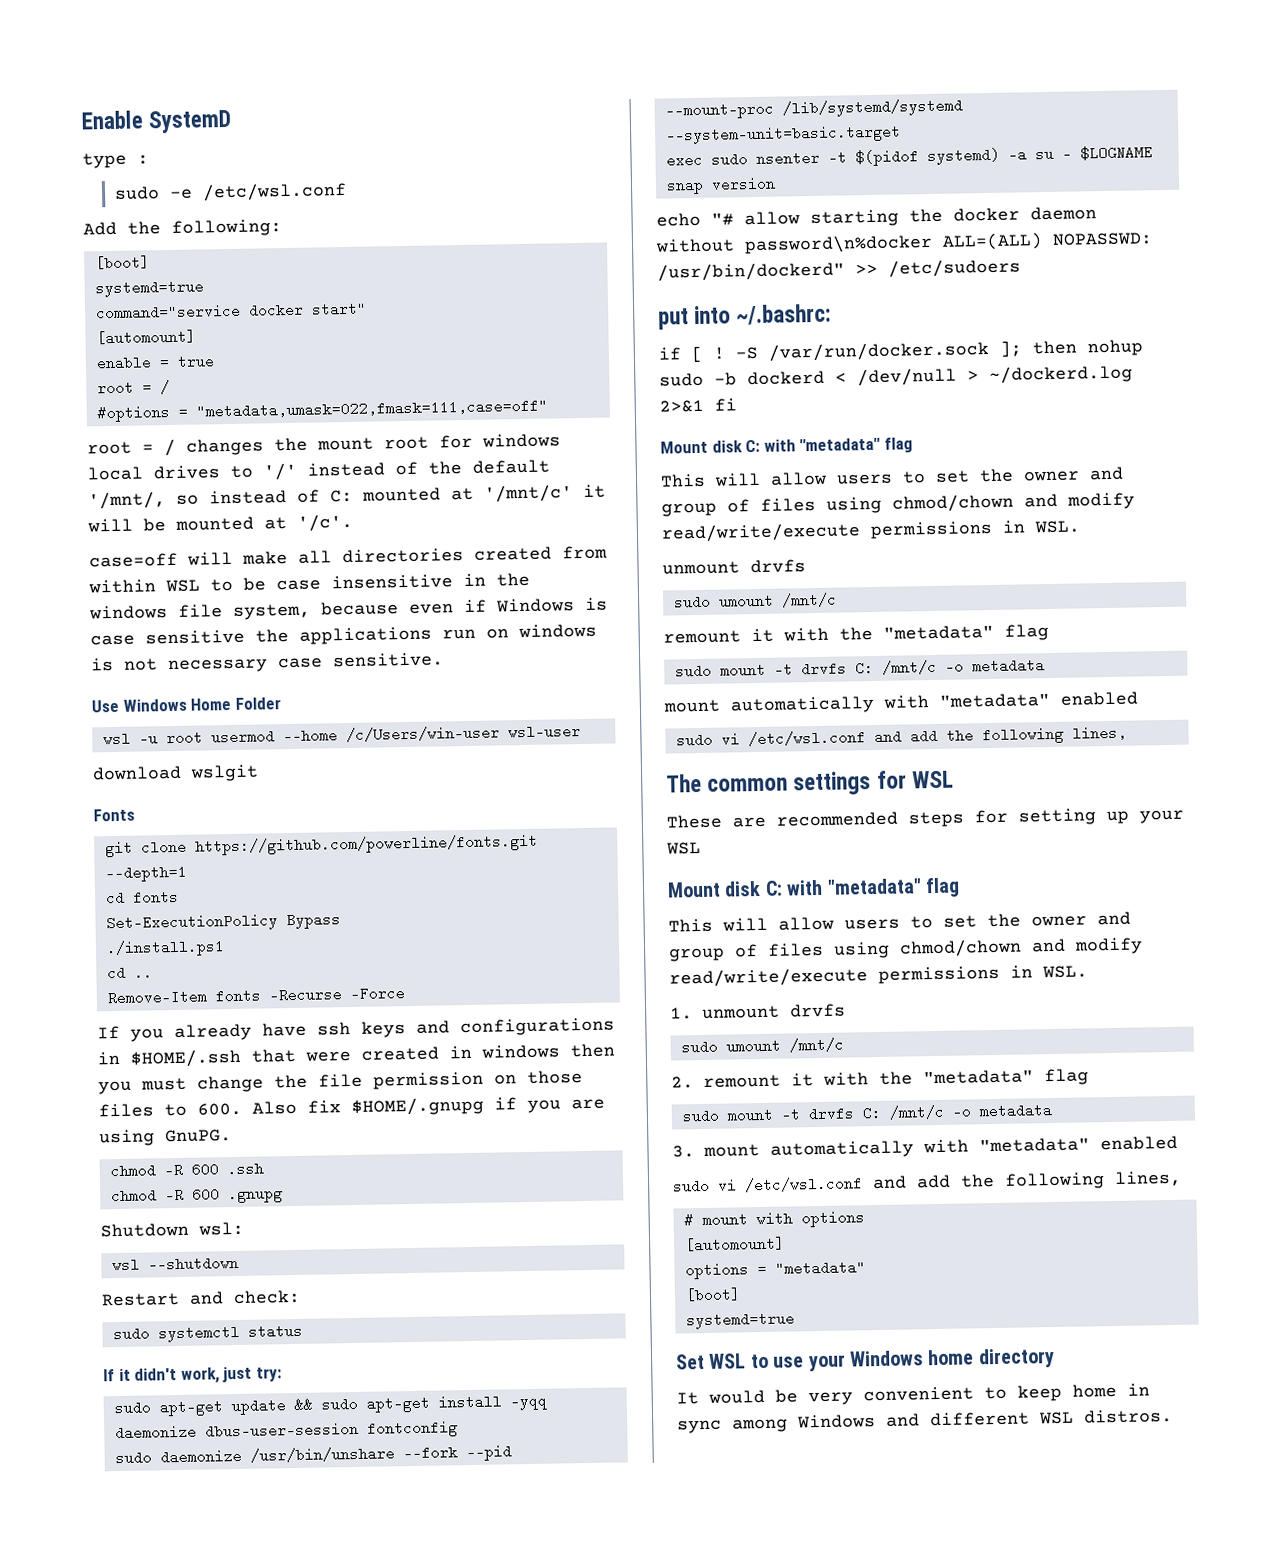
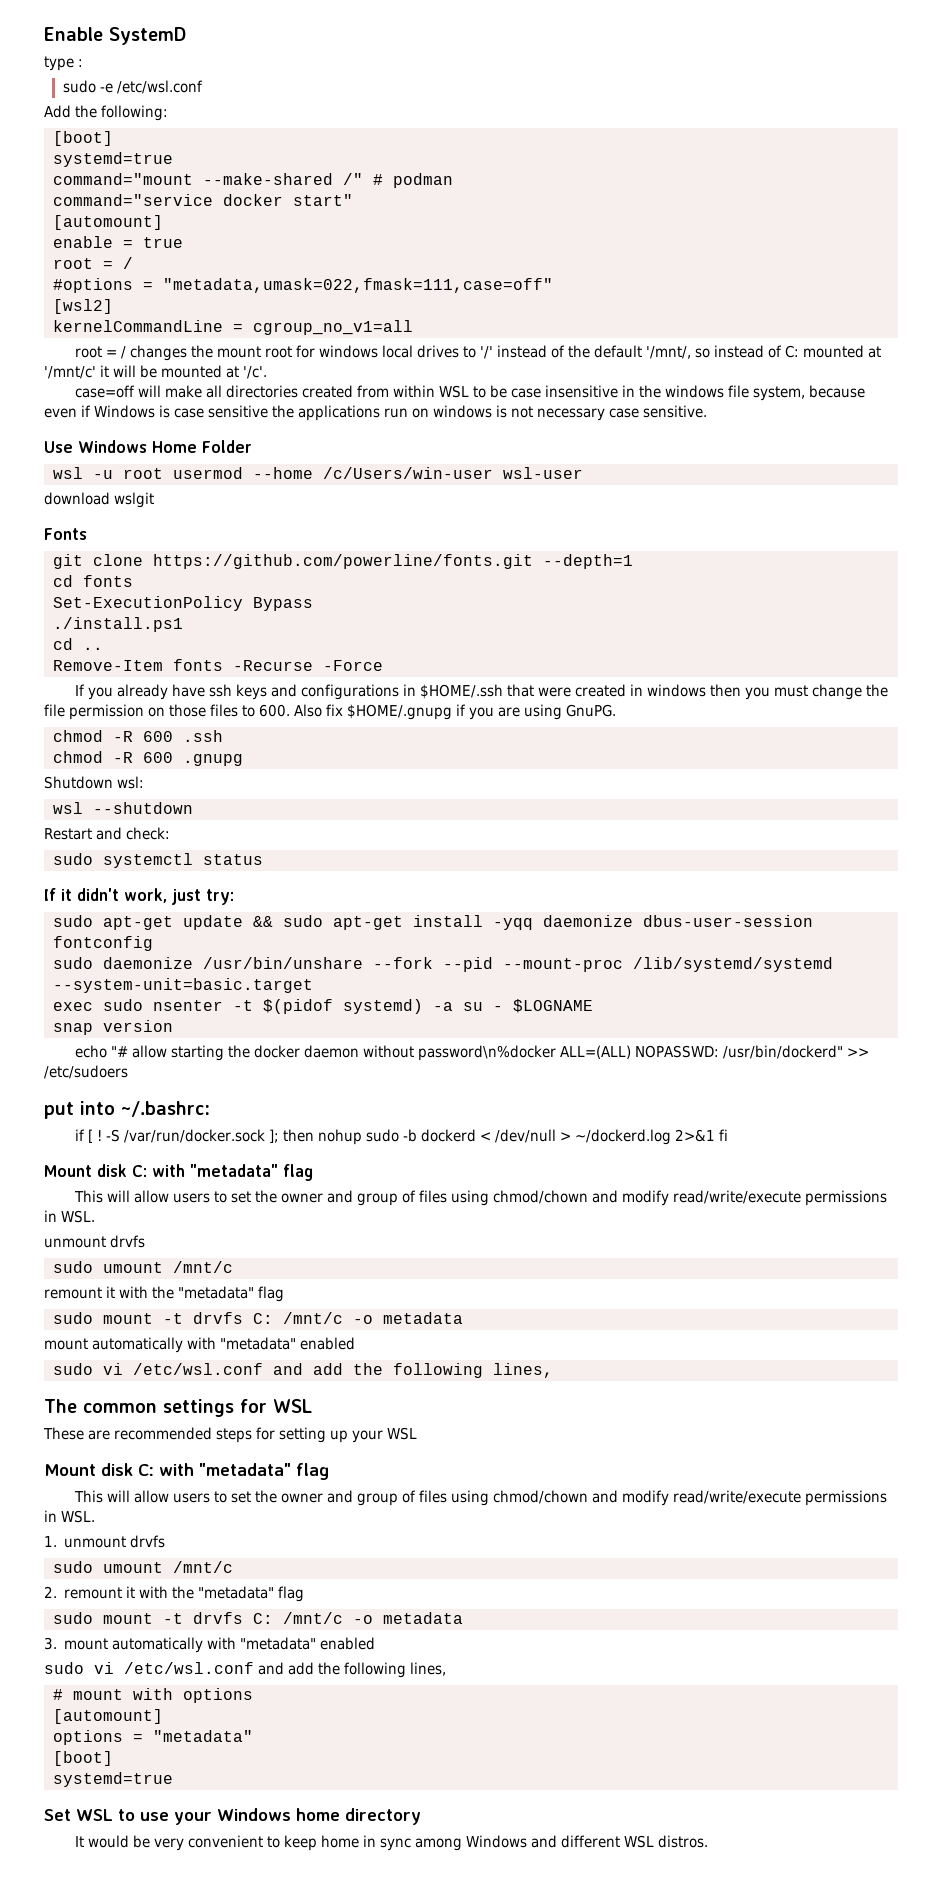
(204, 288) none -> [52,173,453,188] // command="mount --make-shared /" # podman
(548, 408) none -> [52,299,113,314] [52,320,413,335] // [wsl2] // kernelCommandLine = cgroup_no_v1=all

